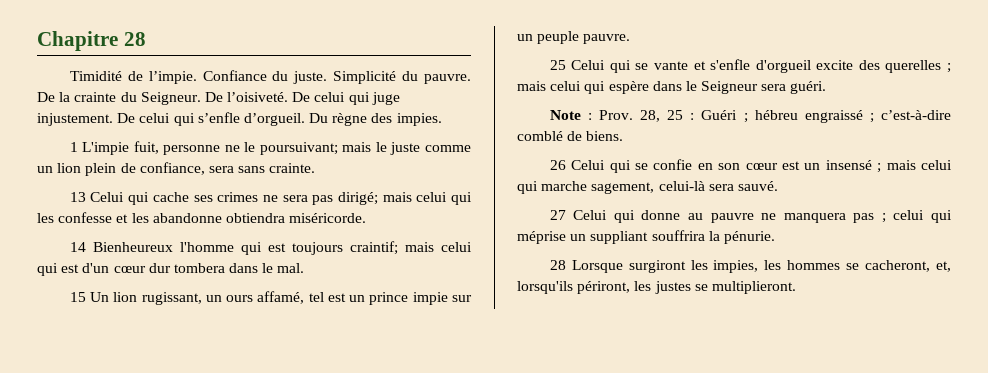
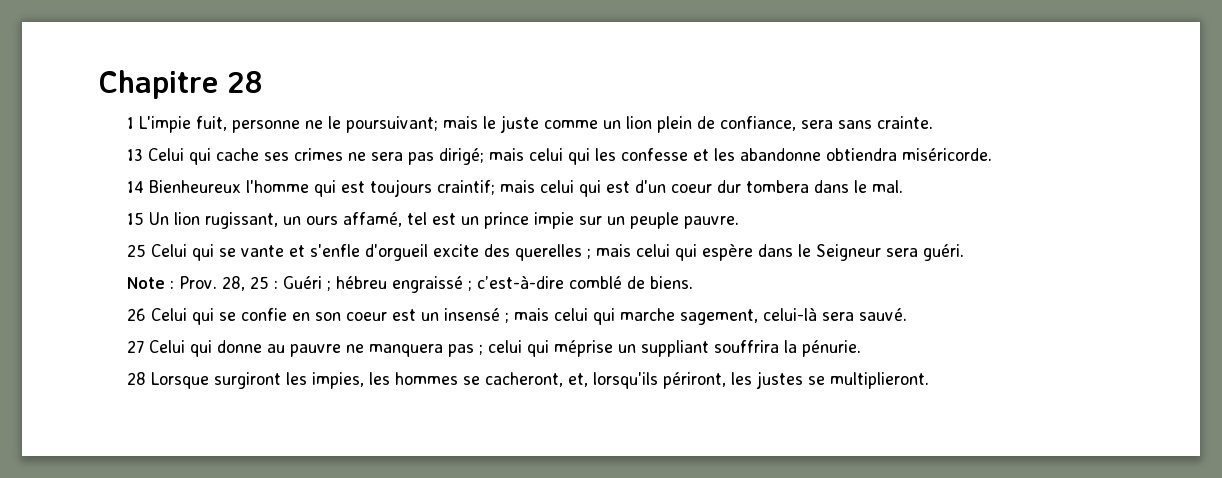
[69,70,471,84] [37,92,400,105] [37,112,442,126] // Timidité de l’impie. Confiance du juste. Simplicité du pauvre. De la crainte du Seigneur. De l’oisiveté. De celui qui juge injustement. De celui qui s’enfle d’orgueil. Du règne des impies. -> (263, 82) none
[113,266,146,273] cœur -> [671,184,713,193] coeur
[745,163,778,170] cœur -> [346,312,388,321] coeur

